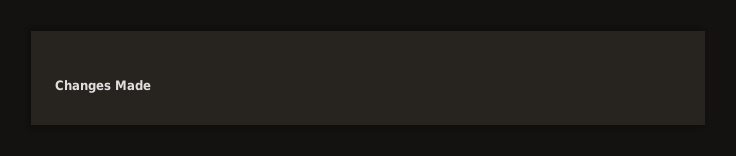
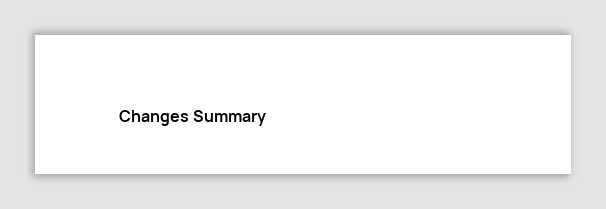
[115,80,151,91] Made -> [193,110,267,126] Summary

